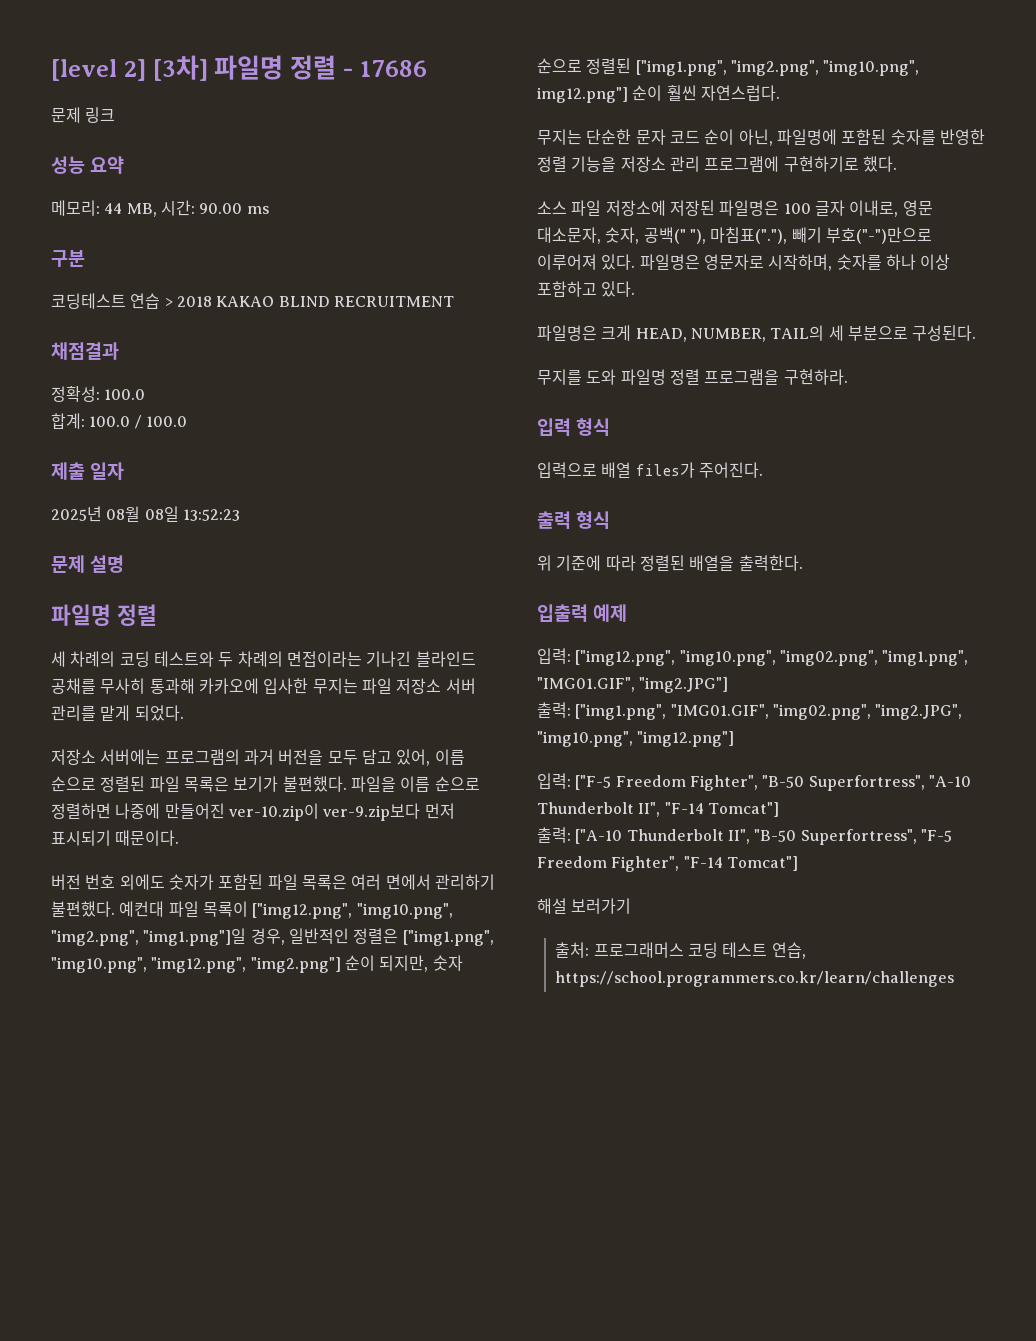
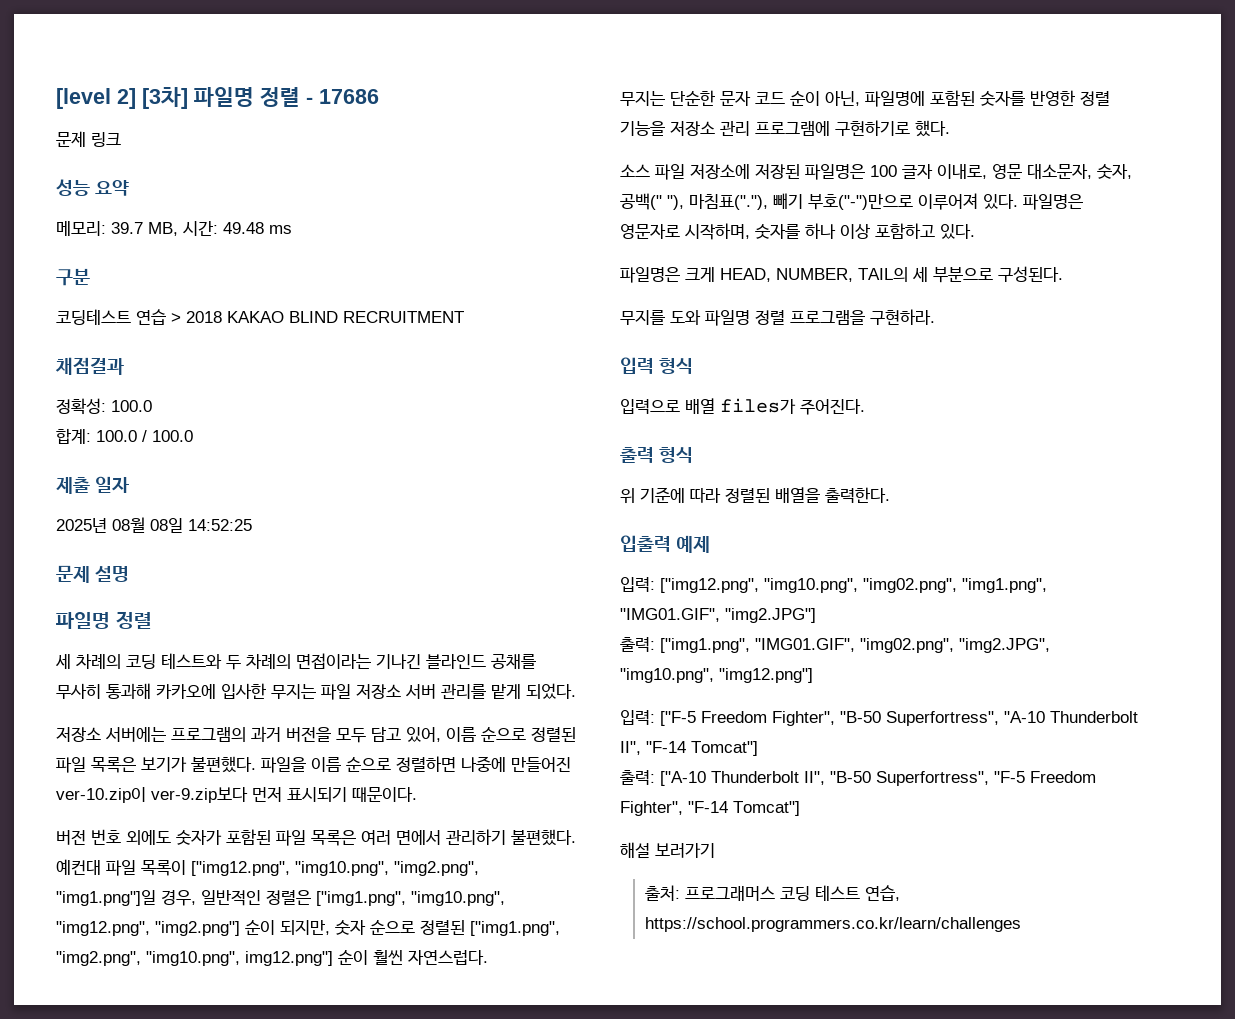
[104,203,123,214] 44 -> [111,222,143,234] 39.7
[199,203,243,214] 90.00 -> [223,222,264,234] 49.48
[182,509,240,521] 13:52:23 -> [188,519,252,531] 14:52:25

